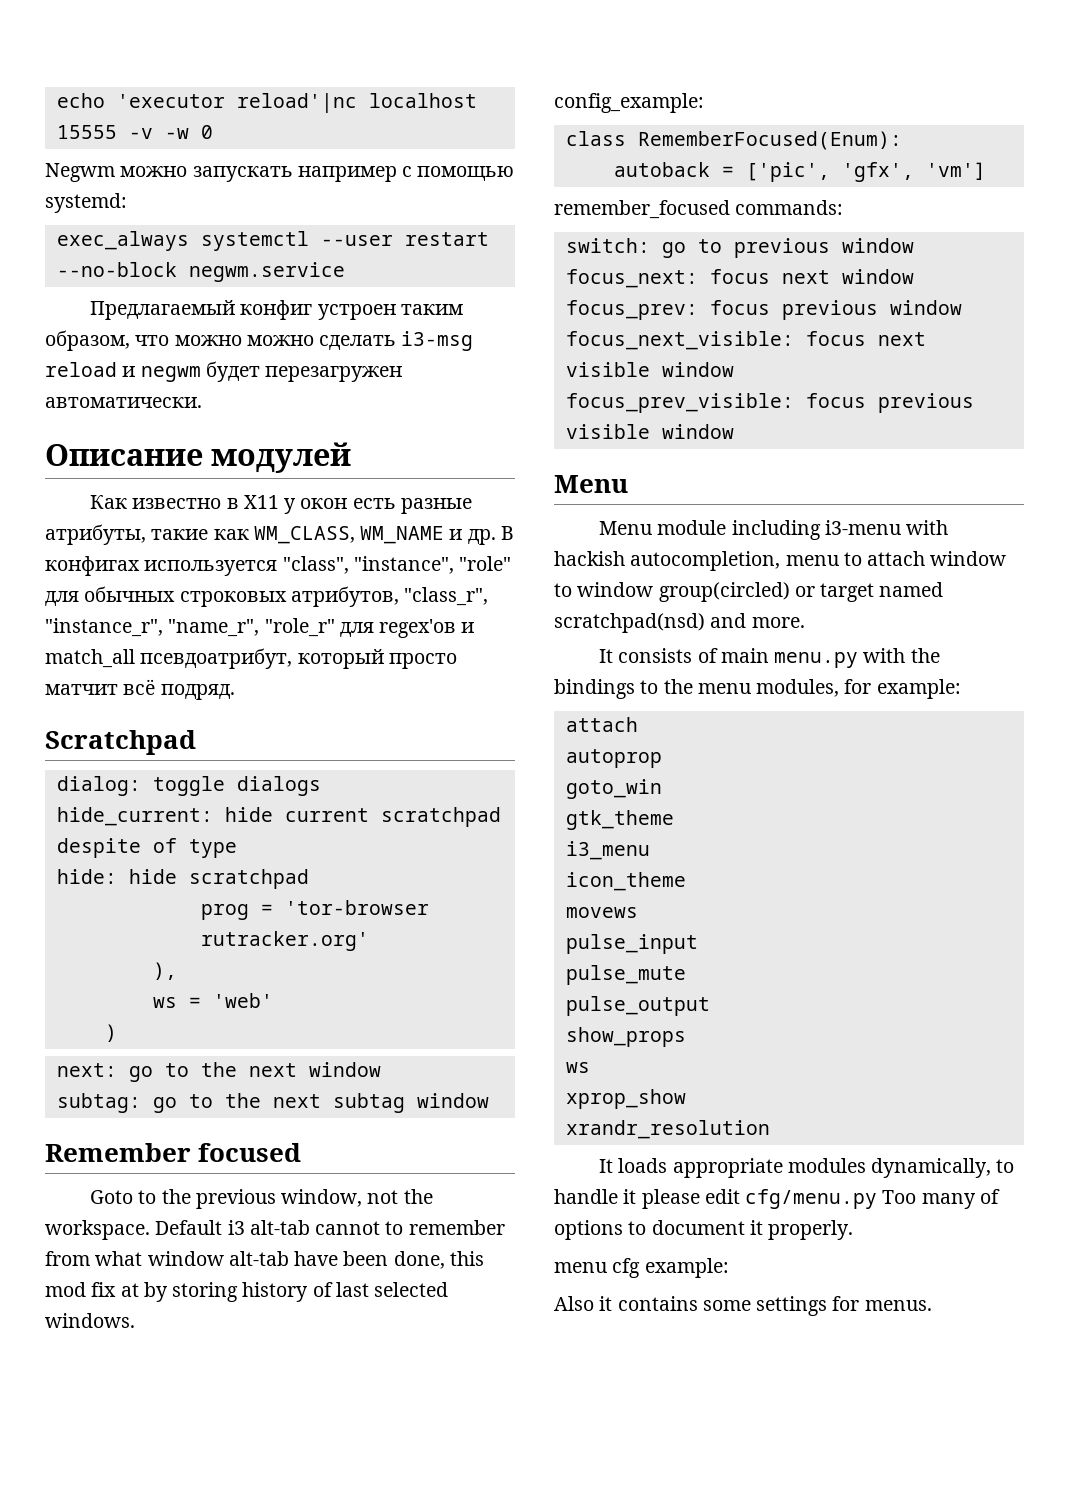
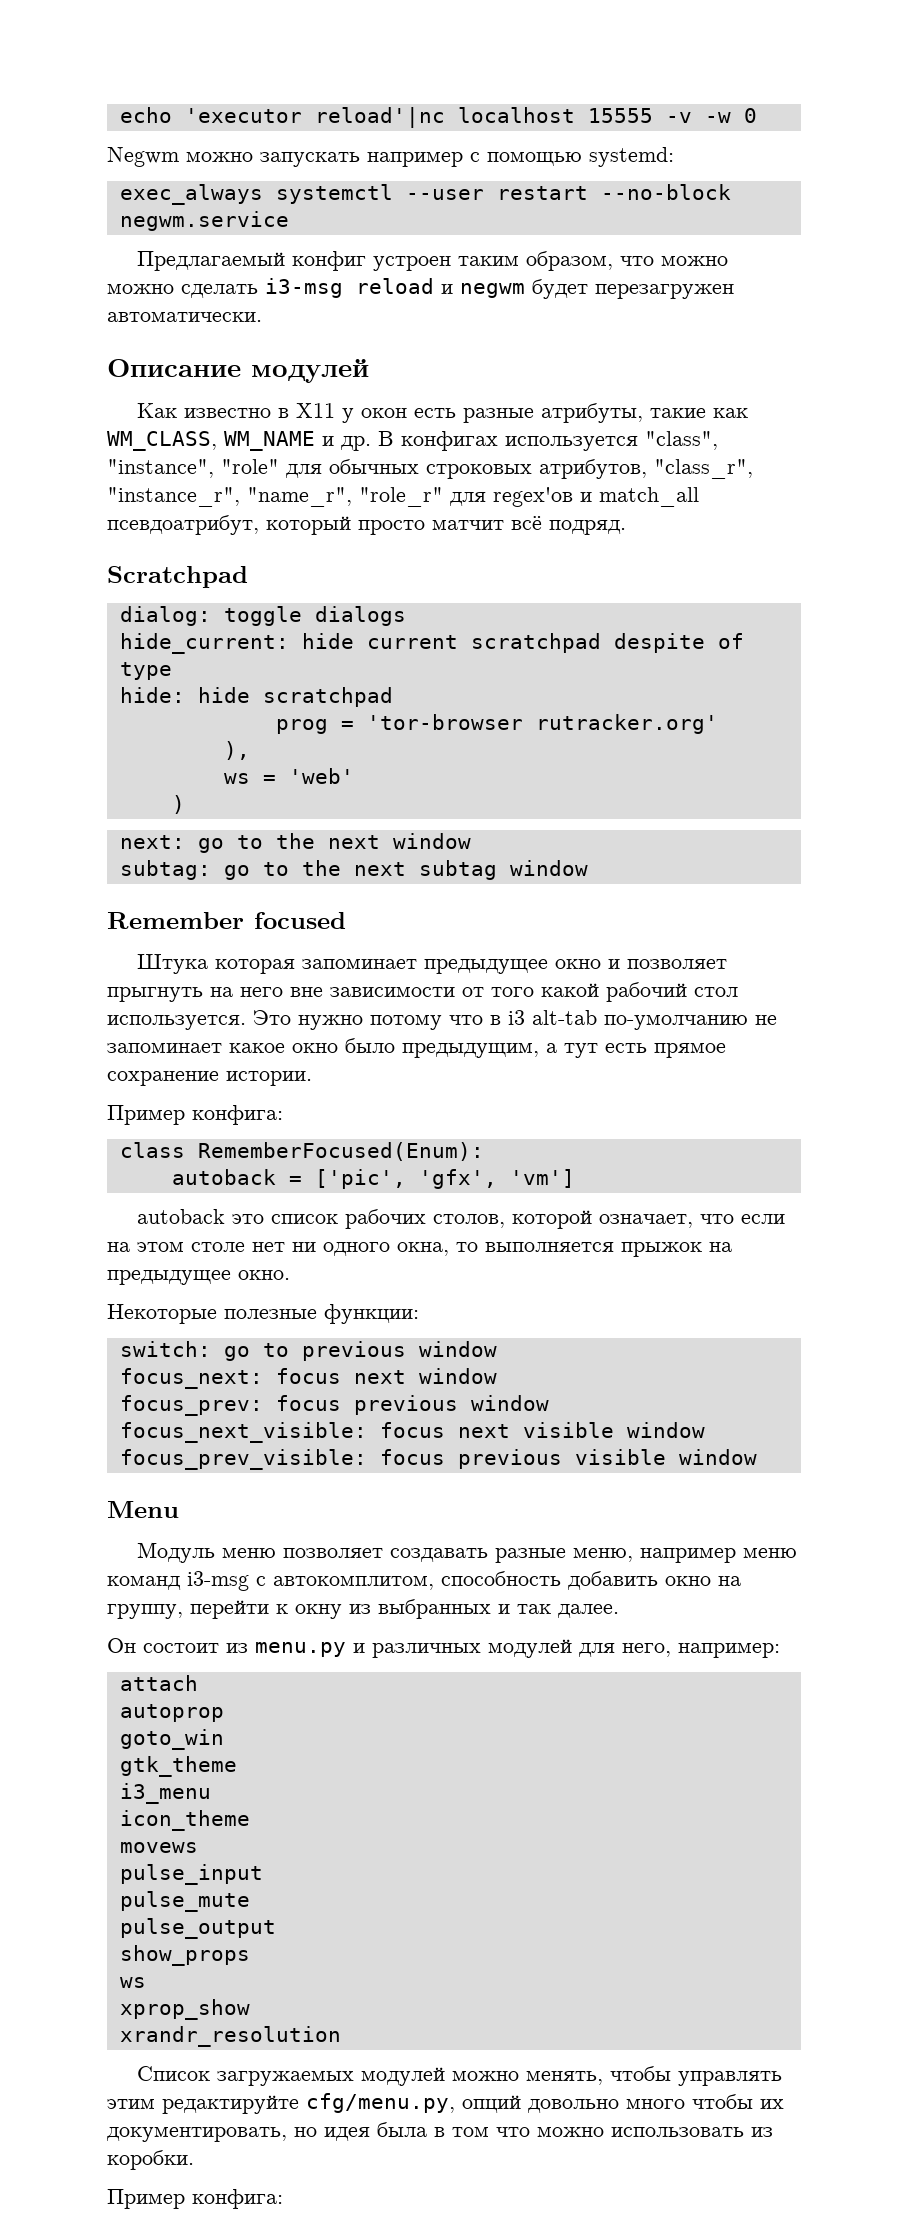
[89,1189,433,1209] [45,1220,505,1240] [45,1251,484,1269] [45,1282,449,1302] [45,1313,135,1328] [554,93,704,113] Goto to the previous window, not the workspace. Default i3 alt-tab cannot to remember from what window alt-tab have been done, this mod fix at by storing history of last selected windows. // config_example: -> [136,954,727,974] [107,982,738,1002] [107,1010,777,1030] [107,1038,726,1058] [107,1071,312,1086] [107,1105,283,1125] Штука которая запоминает предыдущее окно и позволяет прыгнуть на него вне зависимости от того какой рабочий стол используется. Это нужно потому что в i3 alt-tab по-умолчанию не запоминает какое окно было предыдущим, а тут есть прямое сохранение истории. // Пример конфига:
[554,200,844,219] remember_focused commands: -> [136,1209,785,1229] [107,1242,732,1257] [107,1270,290,1285] [107,1304,419,1324] autoback это список рабочих столов, которой означает, что если на этом столе нет ни одного окна, то выполняется прыжок на предыдущее окно. // Некоторые полезные функции:
[598,520,949,540] [554,551,1007,571] [554,582,944,602] [554,613,805,633] [598,648,940,668] [554,679,961,699] Menu module including i3-menu with hackish autocompletion, menu to attach window to window group(circled) or target named scratchpad(nsd) and more. // It consists of main menu.py with the bindings to the menu modules, for example: -> [136,1542,797,1563] [107,1571,741,1591] [107,1599,619,1619] [107,1638,780,1658] Модуль меню позволяет создавать разные меню, например меню команд i3-msg с автокомплитом, способность добавить окно на группу, перейти к окну из выбранных и так далее. // Он состоит из menu.py и различных модулей для него, например:
[598,1158,1015,1178] [554,1189,1000,1209] [554,1220,854,1240] [554,1258,729,1278] [554,1296,932,1316] It loads appropriate modules dynamically, to handle it please edit cfg/menu.py Too many of options to document it properly. // menu cfg example: // Also it contains some settings for menus. -> [136,2066,782,2086] [107,2093,784,2114] [107,2122,773,2142] [107,2150,194,2170] [107,2189,283,2209] Список загружаемых модулей можно менять, чтобы управлять этим редактируйте cfg/menu.py, опций довольно много чтобы их документировать, но идея была в том что можно использовать из коробки. // Пример конфига:

